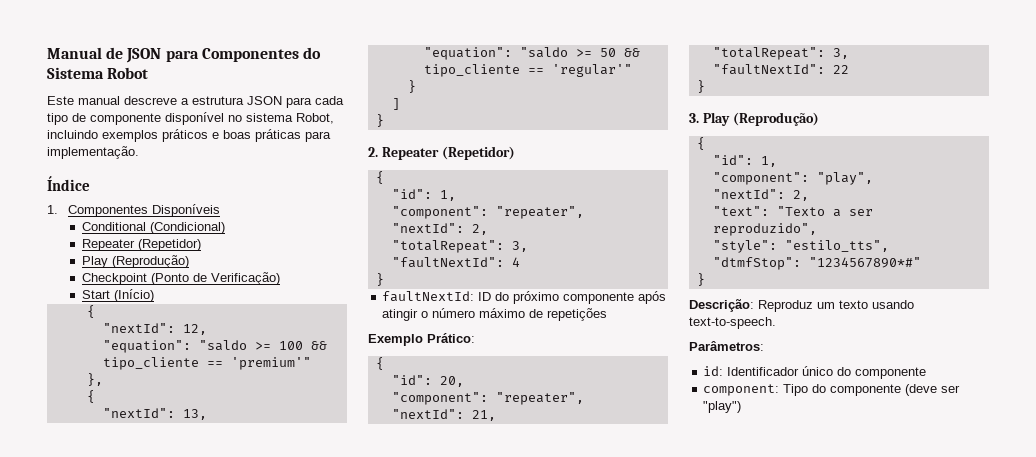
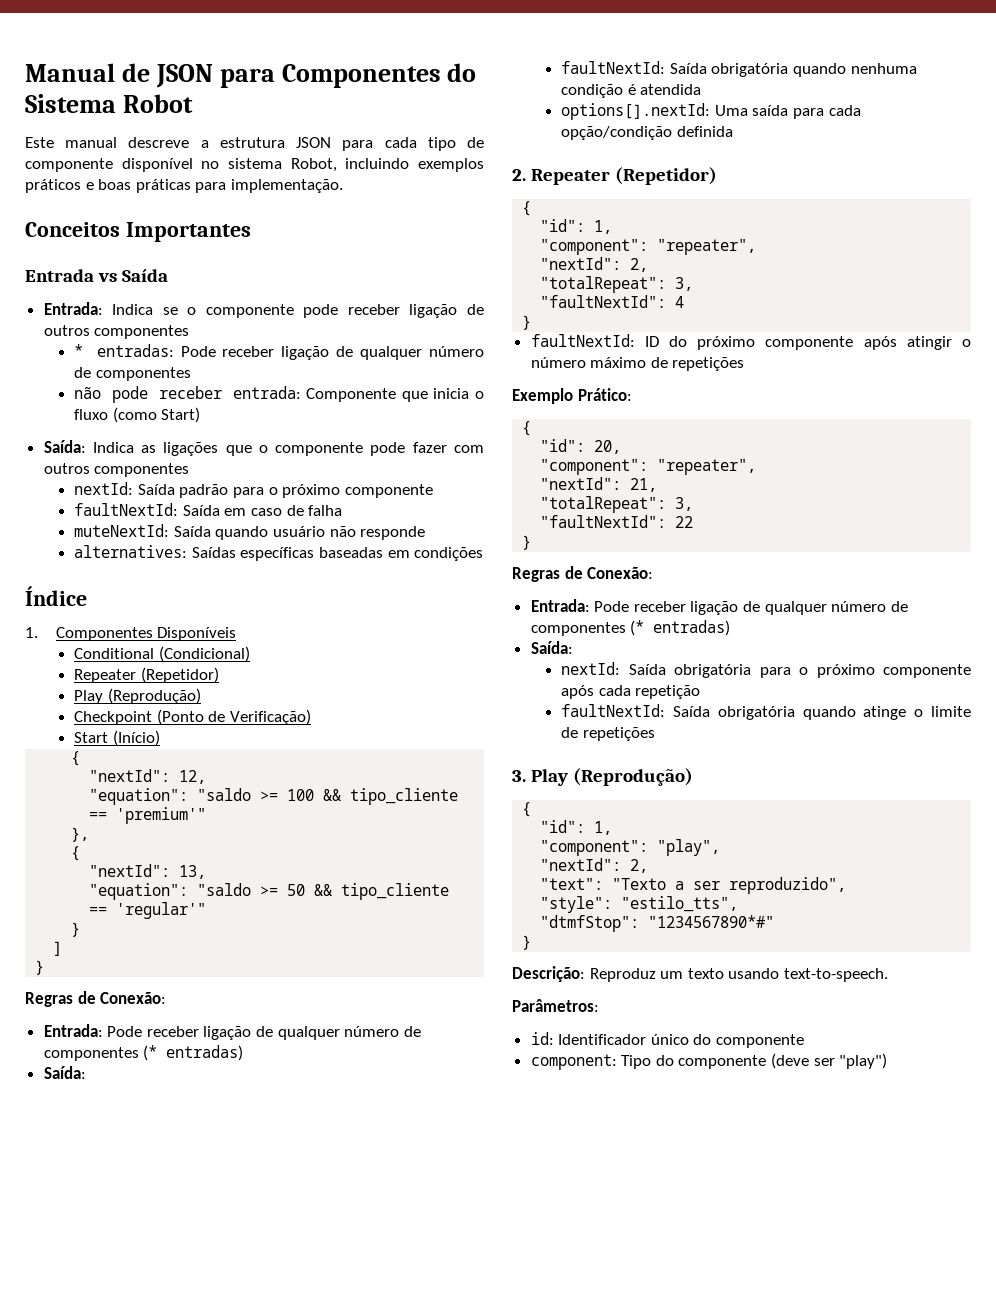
(139, 152) none -> [25,222,251,242] [25,269,169,282] [43,302,485,318] [43,325,190,339] [74,344,484,360] [74,367,191,381] [74,386,484,403] [74,407,201,423] [43,440,484,456] [43,463,190,477] [74,482,433,498] [74,503,343,516] [74,524,426,540] [74,545,484,561] // Conceitos Importantes // Entrada vs Saída // Entrada: Indica se o componente pode receber ligação de outros componentes // * entradas: Pode receber ligação de qualquer número de componentes // não pode receber entrada: Componente que inicia o fluxo (como Start) // Saída: Indica as ligações que o componente pode fazer com outros componentes // nextId: Saída padrão para o próximo componente // faultNextId: Saída em caso de falha // muteNextId: Saída quando usuário não responde // alternatives: Saídas específicas baseadas em condições
(384, 120) none -> [25,991,167,1007] [43,1024,421,1040] [43,1045,244,1061] [43,1066,86,1079] [561,61,917,77] [561,84,702,98] [561,103,861,120] [561,126,733,140] // Regras de Conexão: // Entrada: Pode receber ligação de qualquer número de componentes (* entradas) // Saída: // faultNextId: Saída obrigatória quando nenhuma condição é atendida // options[].nextId: Uma saída para cada opção/condição definida
(705, 86) none -> [512,566,654,582] [530,599,908,615] [530,620,731,636] [530,641,573,654] [561,662,971,678] [561,685,701,699] [561,704,971,720] [561,727,655,741] // Regras de Conexão: // Entrada: Pode receber ligação de qualquer número de componentes (* entradas) // Saída: // nextId: Saída obrigatória para o próximo componente após cada repetição // faultNextId: Saída obrigatória quando atinge o limite de repetições

